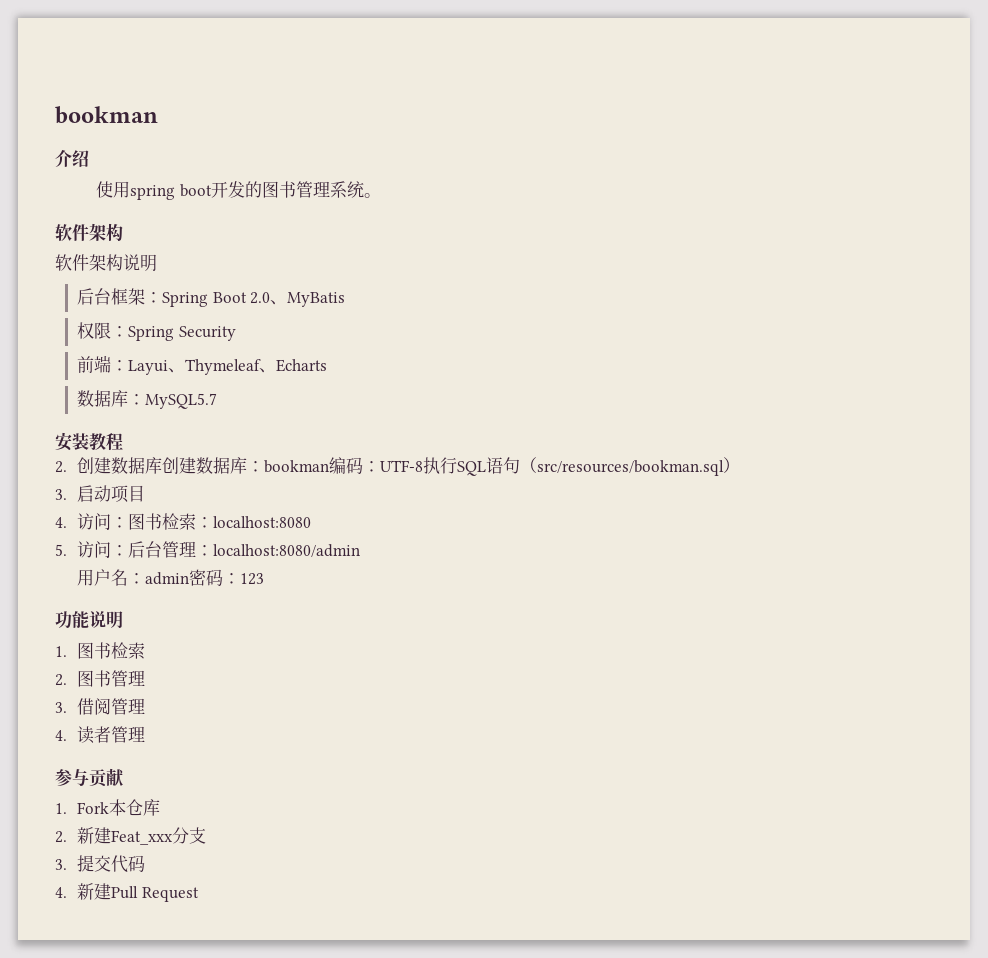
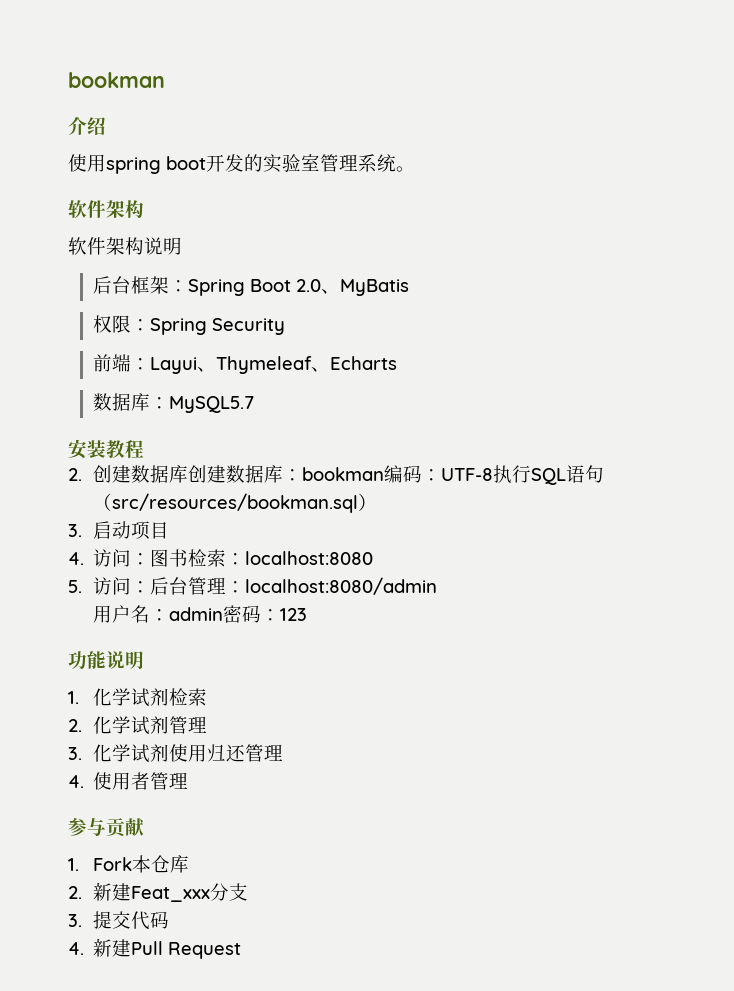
[261,181,296,198] 图书 -> [263,154,320,173] 实验室
[77,642,112,659] 图书 -> [93,688,170,707] 化学试剂
[77,670,112,687] 图书 -> [93,716,170,735] 化学试剂
[77,698,112,715] 借阅 -> [93,744,246,763] 化学试剂使用归还
[77,726,95,744] 读 -> [93,772,132,790] 使用

